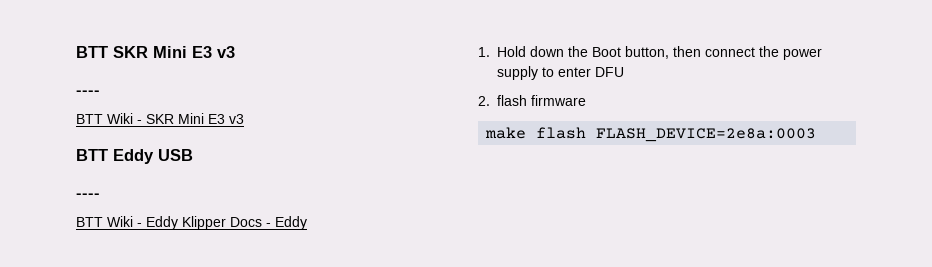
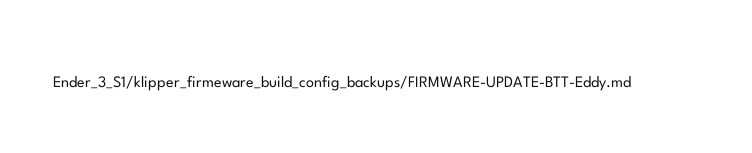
[76,46,235,58] [76,90,100,95] [76,113,244,124] [76,149,193,164] [76,193,100,198] [76,216,307,230] [478,46,822,60] [497,66,624,80] [478,95,586,106] [485,127,817,142] BTT SKR Mini E3 v3 // ---- // BTT Wiki - SKR Mini E3 v3 // BTT Eddy USB // ---- // BTT Wiki - Eddy Klipper Docs - Eddy // 1. Hold down the Boot button, then connect the power supply to enter DFU // 2. flash firmware // make flash FLASH_DEVICE=2e8a:0003 -> [53,75,631,91] Ender_3_S1/klipper_firmeware_build_config_backups/FIRMWARE-UPDATE-BTT-Eddy.md

